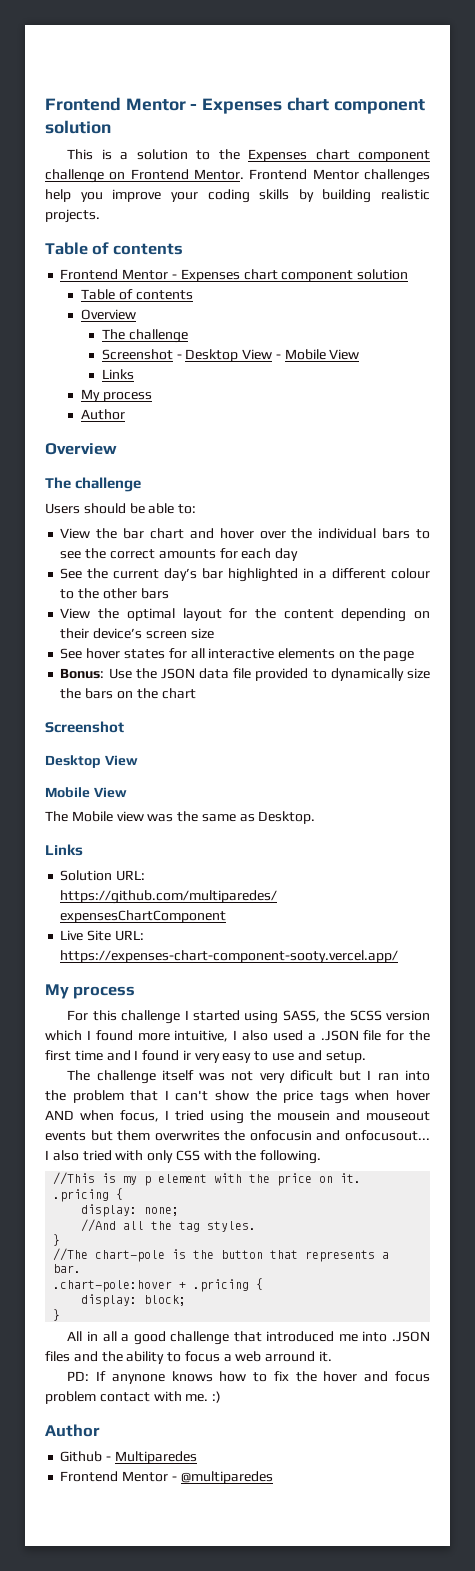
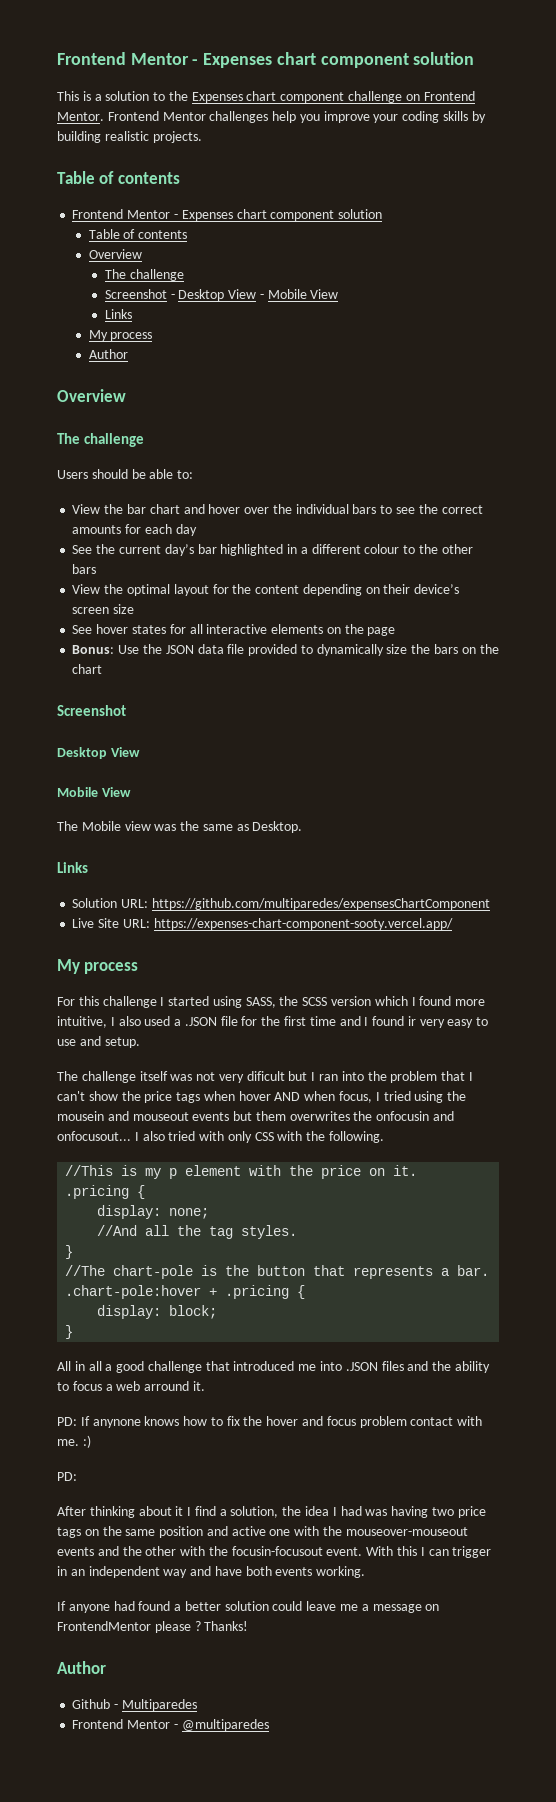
(222, 1397) none -> [57,1472,77,1481] [57,1506,486,1518] [57,1526,468,1538] [57,1546,492,1558] [57,1566,366,1578] [57,1601,440,1613] [57,1621,249,1633] // PD: // After thinking about it I find a solution, the idea I had was having two price tags on the same position and active one with the mouseover-mouseout events and the other with the focusin-focusout event. With this I can trigger in an independent way and have both events working. // If anyone had found a better solution could leave me a message on FrontendMentor please ? Thanks!

